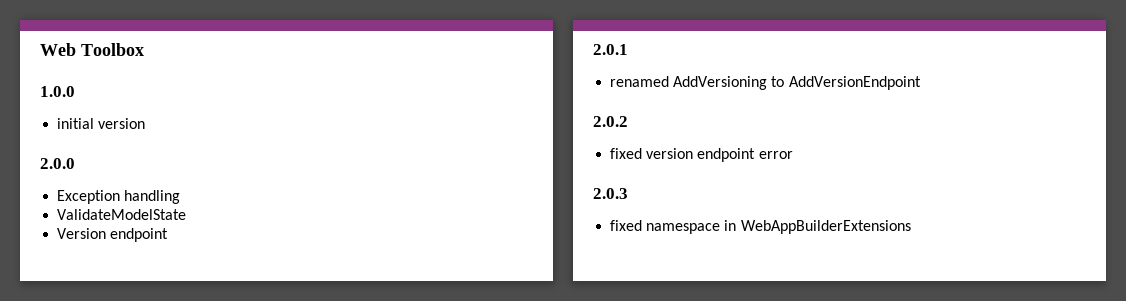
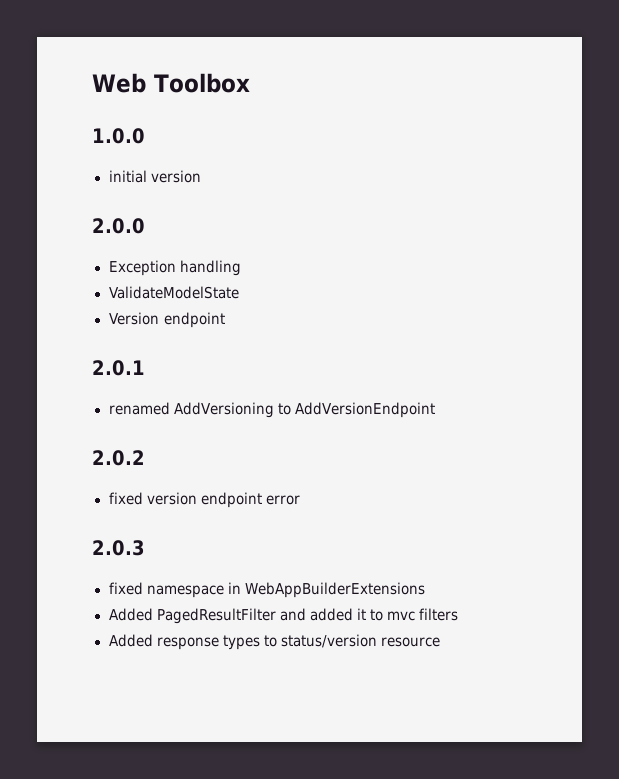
(911, 227) none -> [108,608,458,624] [108,634,440,650] // Added PagedResultFilter and added it to mvc filters // Added response types to status/version resource

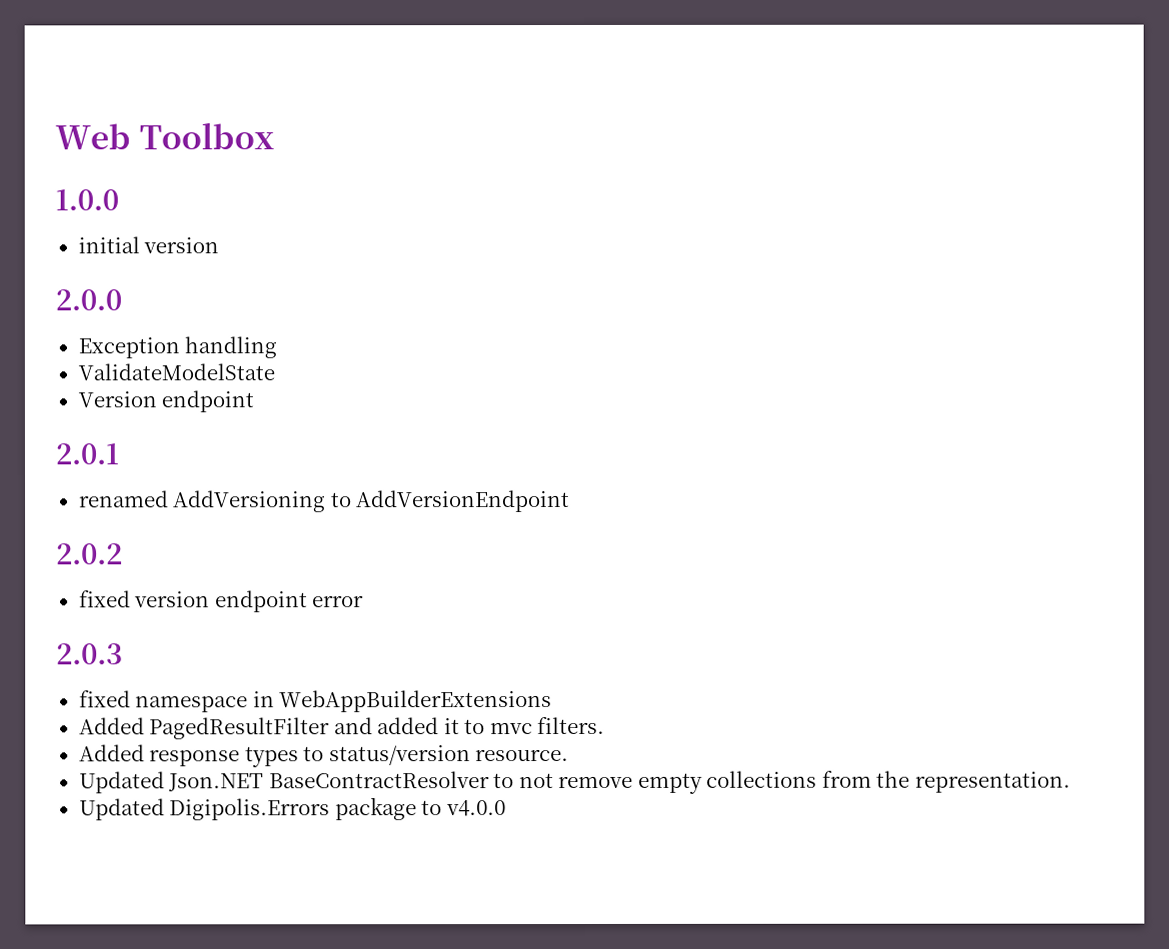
[418,608,458,621] filters -> [537,716,606,735] filters.
[380,637,440,647] resource -> [475,749,570,762] [78,770,1071,794] [78,797,506,821] resource. // Updated Json.NET BaseContractResolver to not remove empty collections from the representation. // Updated Digipolis.Errors package to v4.0.0

